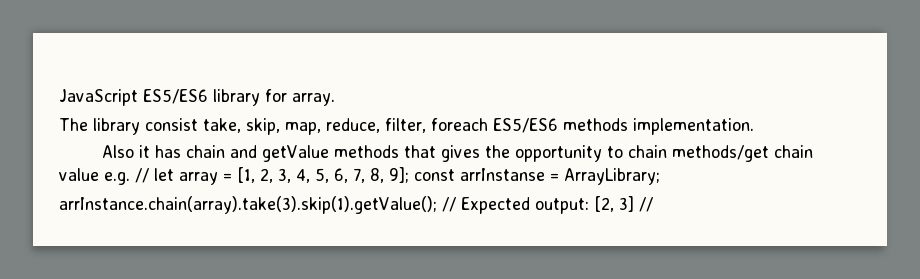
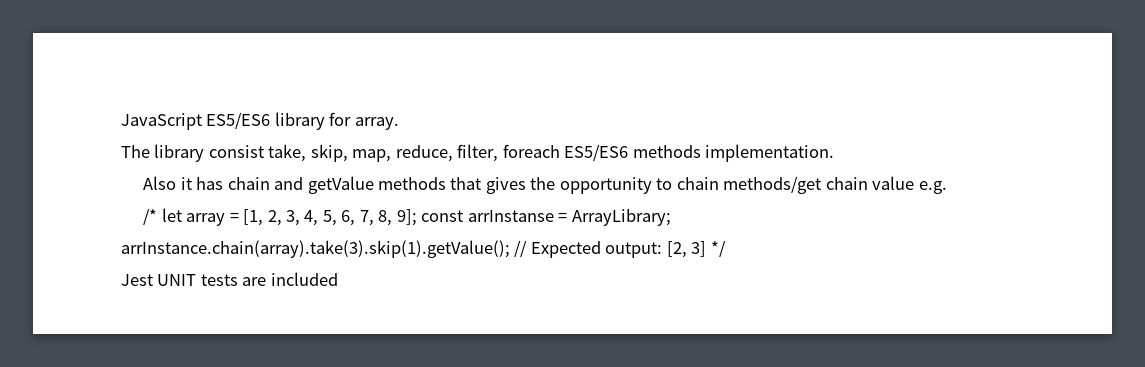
[135,168,149,183] // -> [143,208,158,225] // /*
[638,197,653,212] // -> [710,240,726,257] [121,272,338,286] */ // Jest UNIT tests are included

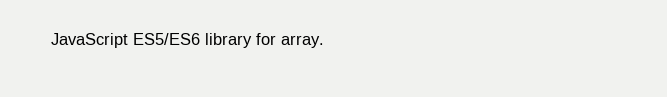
[121,144,835,162] [143,176,947,194] [143,208,671,226] [121,240,726,258] [121,272,338,286] // The library consist take, skip, map, reduce, filter, foreach ES5/ES6 methods implementation. // Also it has chain and getValue methods that gives the opportunity to chain methods/get chain value e.g. // /* let array = [1, 2, 3, 4, 5, 6, 7, 8, 9]; const arrInstanse = ArrayLibrary; // arrInstance.chain(array).take(3).skip(1).getValue(); // Expected output: [2, 3] */ // Jest UNIT tests are included -> (324, 41) none

